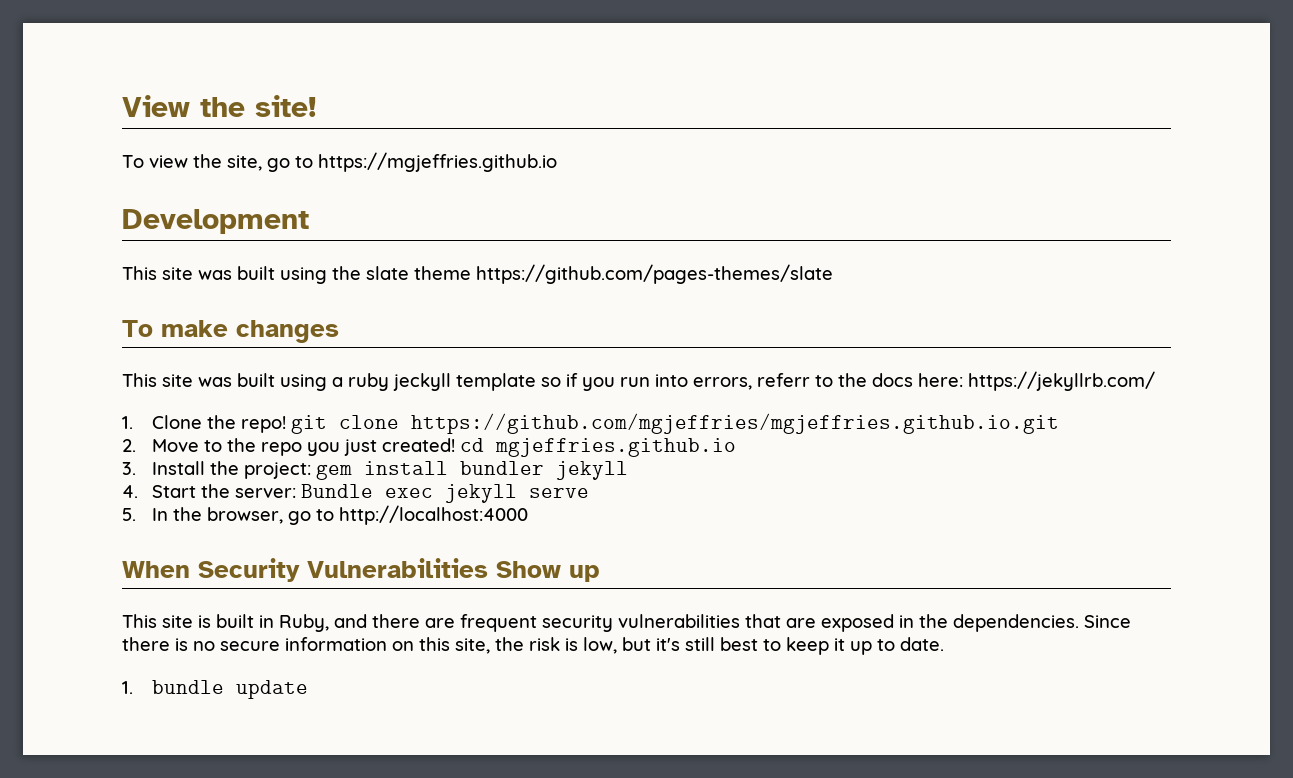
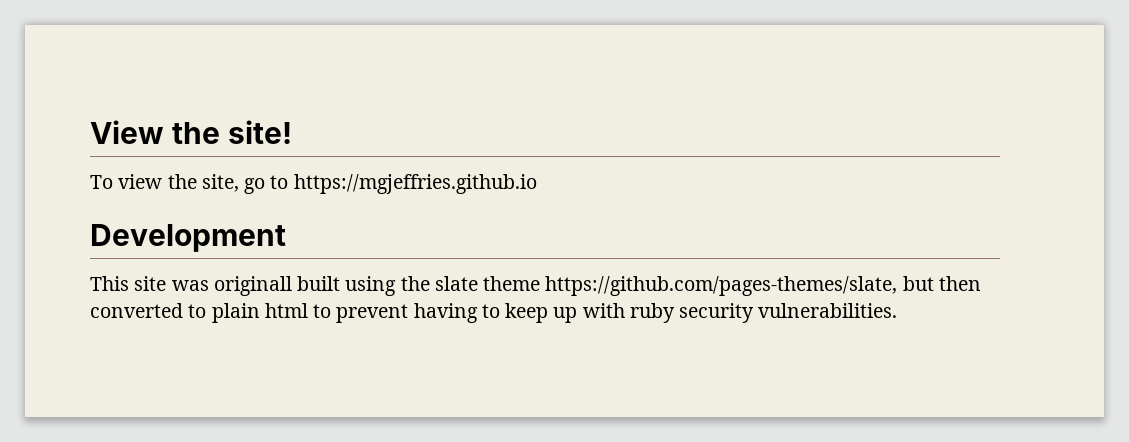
(232, 275) none -> [213,276,292,296] originall
[476,264,833,284] [122,320,339,343] [122,371,1155,391] [122,413,1059,434] [122,438,736,457] [122,461,628,480] [122,484,589,503] [122,505,528,525] [122,558,600,582] [122,614,1131,632] [122,637,944,655] [122,680,308,699] https://github.com/pages-themes/slate // To make changes // This site was built using a ruby jeckyll template so if you run into errors, referr to the docs here: https://jekyllrb.com/ // 1. Clone the repo! git clone https://github.com/mgjeffries/mgjeffries.github.io.git // 2. Move to the repo you just created! cd mgjeffries.github.io // 3. Install the project: gem install bundler jekyll // 4. Start the server: Bundle exec jekyll serve // 5. In the browser, go to http://localhost:4000 // When Security Vulnerabilities Show up // This site is built in Ruby, and there are frequent security vulnerabilities that are exposed in the dependencies. Since there is no secure information on this site, the risk is low, but it's still best to keep it up to date. // 1. bundle update -> [545,276,981,296] [90,303,898,323] https://github.com/pages-themes/slate, but then converted to plain html to prevent having to keep up with ruby security vulnerabilities.

